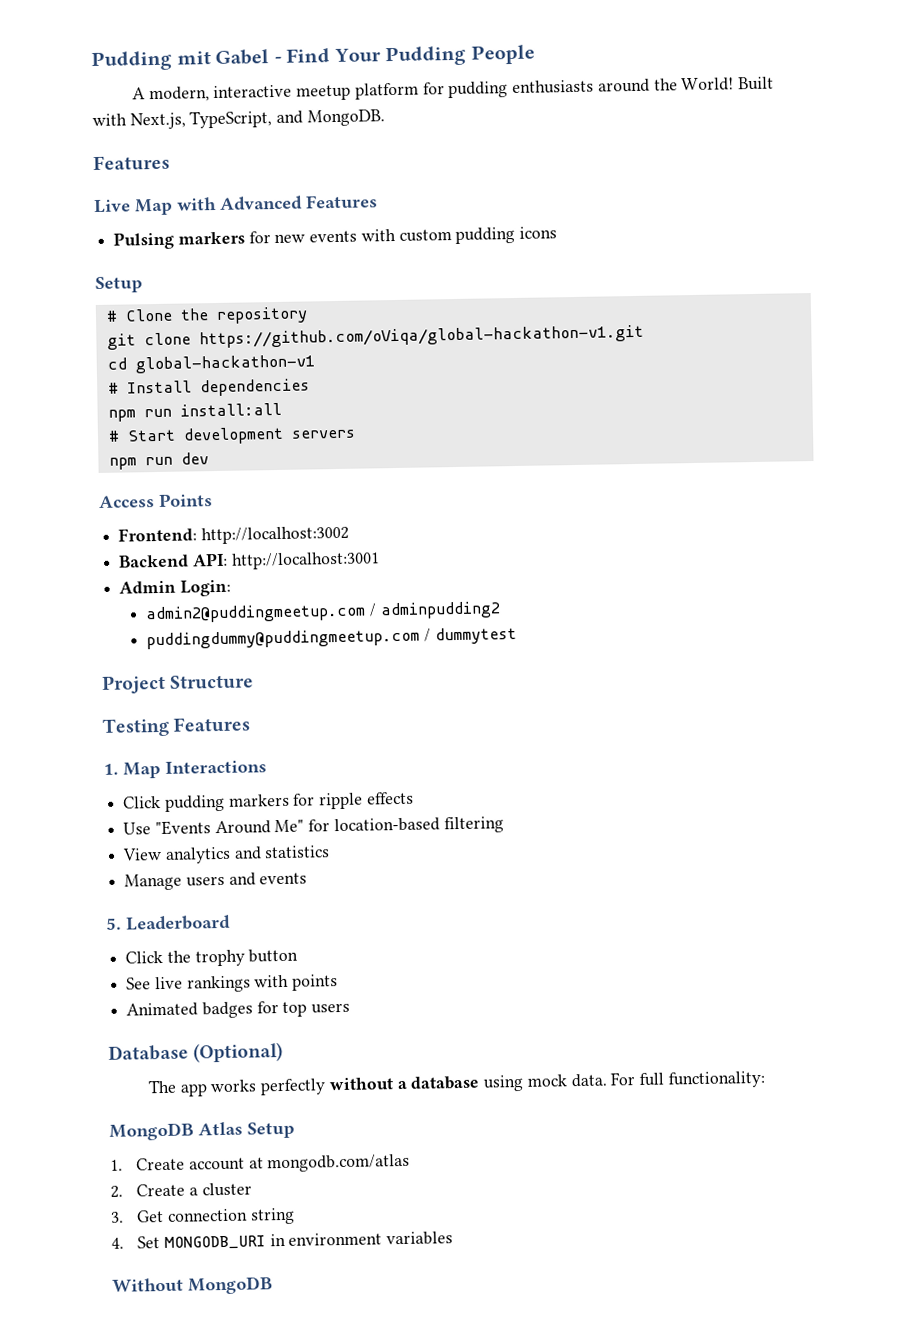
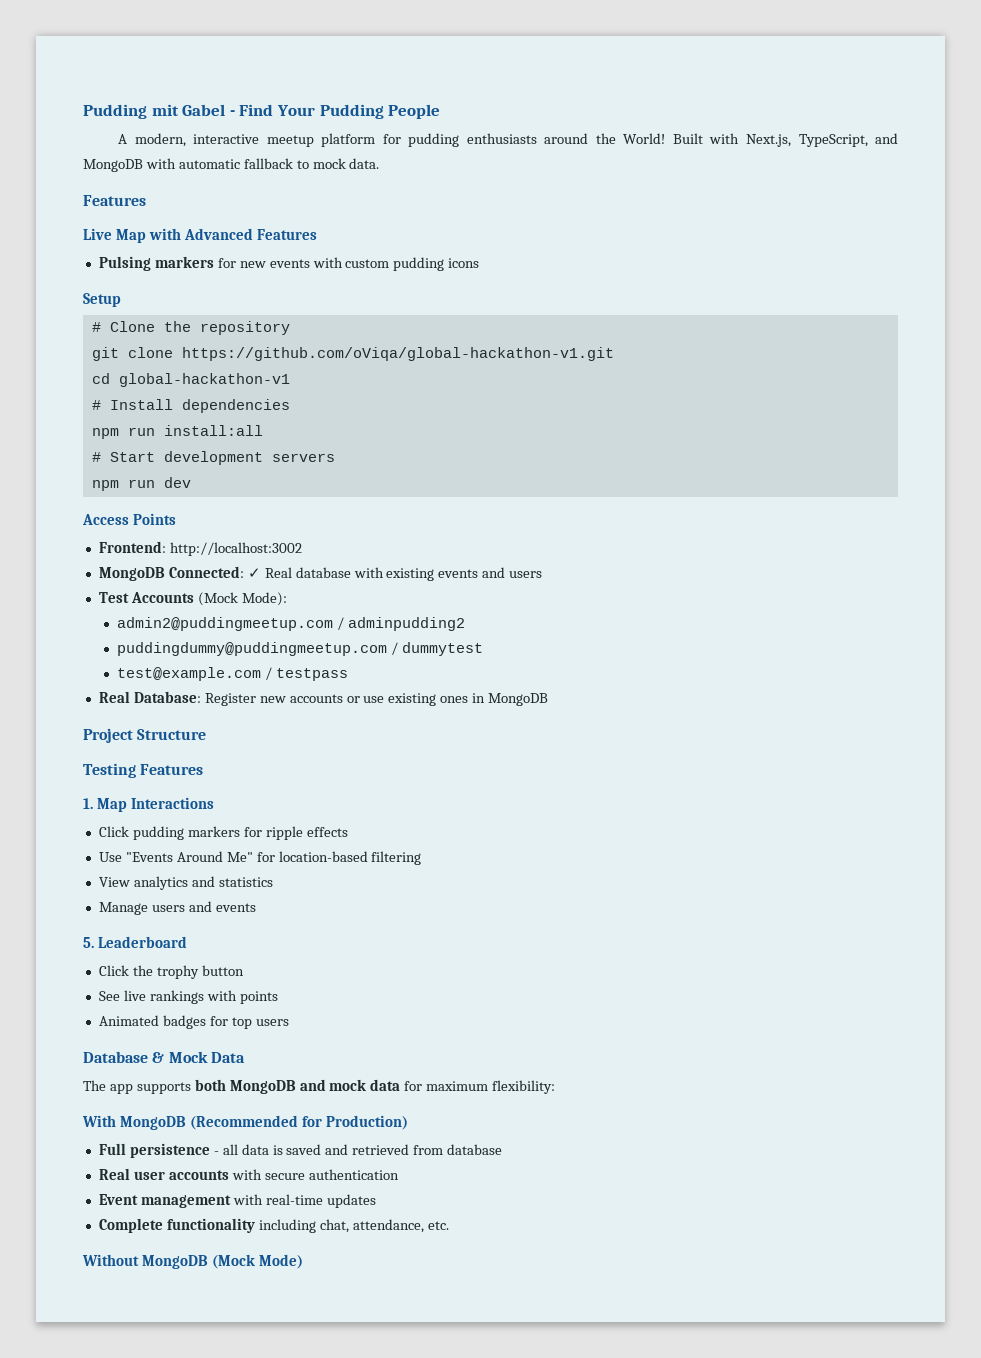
[306,109,385,127] MongoDB. -> [83,158,380,172] MongoDB with automatic fallback to mock data.
[119,551,380,570] [119,579,231,597] Backend API: http://localhost:3001 // Admin Login: -> [98,566,543,581] [98,592,287,606] MongoDB Connected: ✓ Real database with existing events and users // Test Accounts (Mock Mode):
(517, 636) none -> [116,667,348,681] [98,691,549,706] // test@example.com / testpass // Real Database: Register new accounts or use existing ones in MongoDB
[193,1041,284,1063] (Optional) -> [152,1051,245,1063] & Mock Data
[210,1070,765,1096] [109,1121,295,1141] [110,1153,411,1173] [110,1182,252,1198] [110,1207,295,1225] [111,1231,454,1251] works perfectly without a database using mock data. For full functionality: // MongoDB Atlas Setup // 1. Create account at mongodb.com/atlas // 2. Create a cluster // 3. Get connection string // 4. Set MONGODB_URI in environment variables -> [136,1079,556,1094] [82,1115,409,1130] [98,1143,503,1158] [98,1168,399,1180] [98,1194,376,1208] [98,1218,449,1233] supports both MongoDB and mock data for maximum flexibility: // With MongoDB (Recommended for Production) // Full persistence - all data is saved and retrieved from database // Real user accounts with secure authentication // Event management with real-time updates // Complete functionality including chat, attendance, etc.
(273, 1285) none -> [212,1254,304,1269] (Mock Mode)

